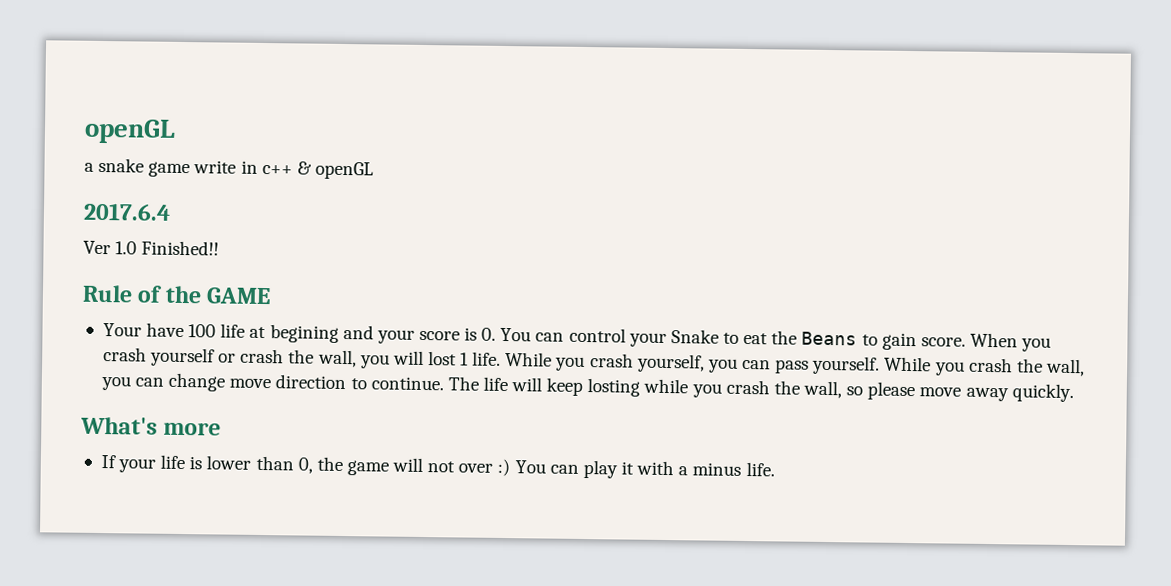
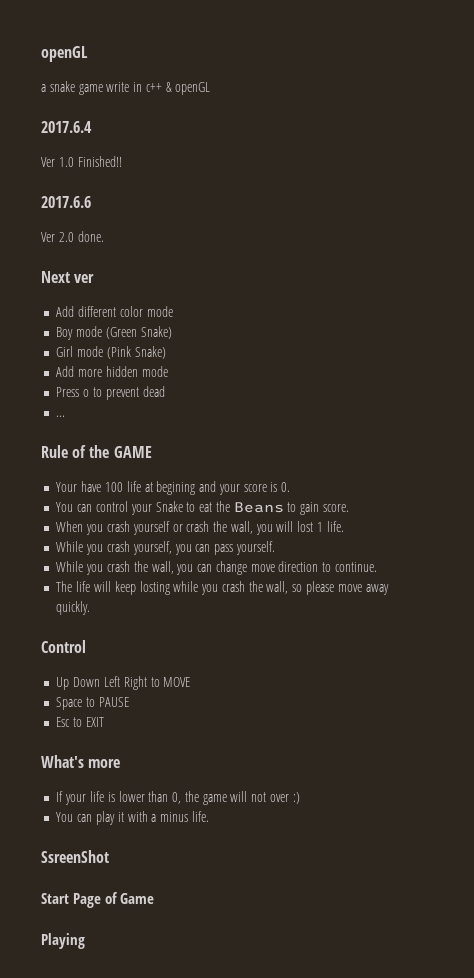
(220, 248) none -> [41,196,91,208] [41,231,104,242] [41,271,95,283] [56,306,173,317] [56,326,172,340] [56,346,166,359] [56,366,168,377] [56,386,165,400] [56,415,66,417] // 2017.6.6 // Ver 2.0 done. // Next ver // Add different color mode // Boy mode (Green Snake) // Girl mode (Pink Snake) // Add more hidden mode // Press o to prevent dead // ...
(497, 334) none -> (291, 487) //
(966, 342) none -> (349, 508) //
(502, 358) none -> (344, 526) //
(881, 365) none -> (275, 548) //
(444, 383) none -> (377, 567) //
(1074, 393) none -> [41,640,86,653] [56,676,191,690] [56,697,129,710] [56,717,104,727] // Control // Up Down Left Right to MOVE // Space to PAUSE // Esc to EXIT
(511, 467) none -> (300, 798) //
(775, 469) none -> [41,850,109,863] [41,892,154,908] [41,933,85,949] // SsreenShot // Start Page of Game // Playing

